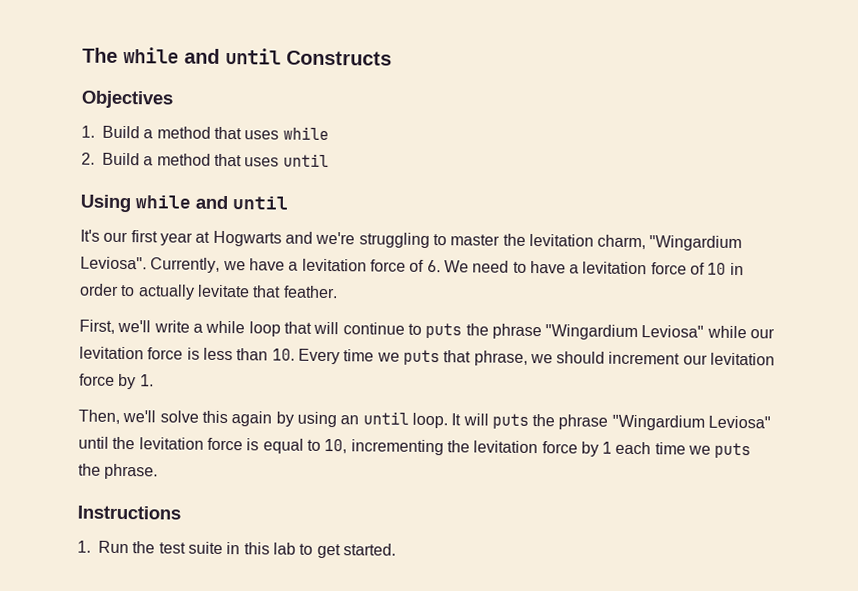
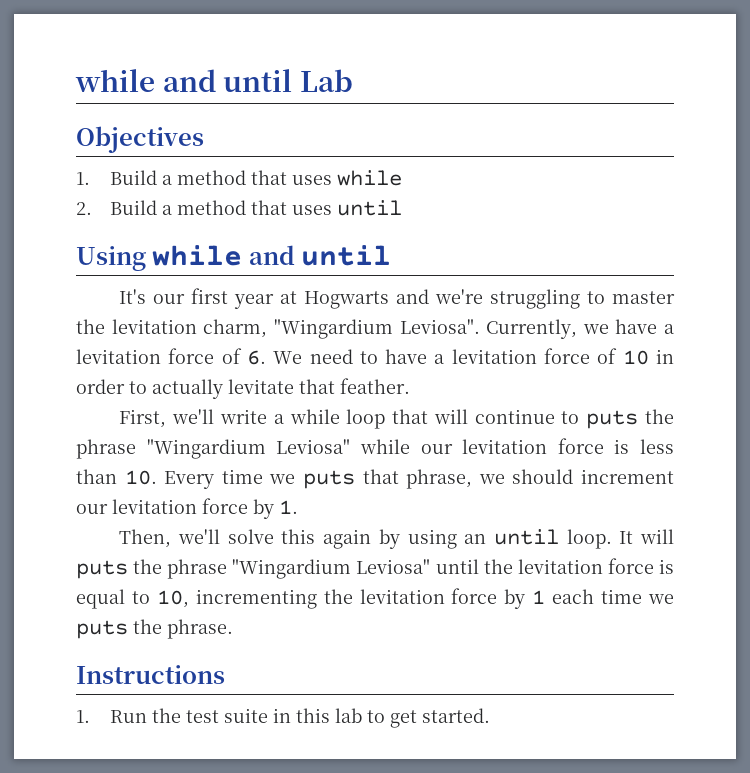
[82,47,392,66] The while and until Constructs -> [75,69,353,92] while and until Lab

